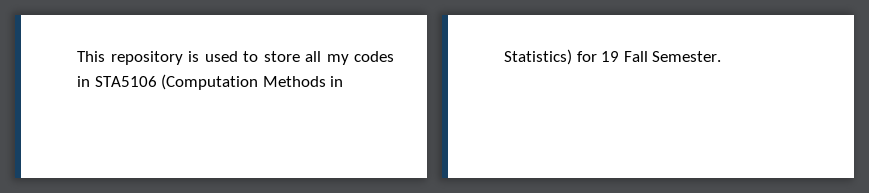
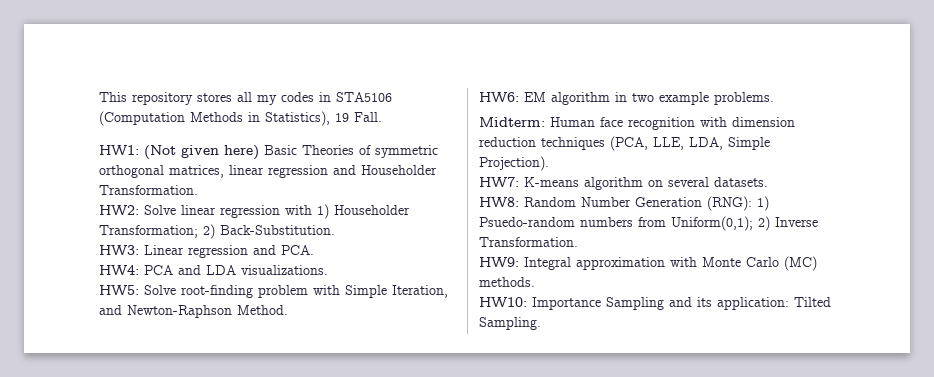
[188,51,300,62] is used to store -> [197,93,232,102] stores
[504,49,722,65] Statistics) for 19 Fall Semester. -> [265,111,382,126] [99,145,438,160] [99,165,437,178] [99,185,198,195] [99,204,410,219] [99,224,335,239] [99,245,314,258] [99,265,328,275] [99,285,448,298] [99,305,288,318] [479,92,774,105] [479,117,795,130] [479,136,770,151] [479,156,549,171] [479,177,768,190] [479,196,769,211] [479,216,818,231] [479,237,578,247] [479,256,817,271] [479,277,535,287] [479,297,831,310] [479,317,541,330] Statistics), 19 Fall. // HW1: (Not given here) Basic Theories of symmetric orthogonal matrices, linear regression and Householder Transformation. // HW2: Solve linear regression with 1) Householder Transformation; 2) Back-Substitution. // HW3: Linear regression and PCA. // HW4: PCA and LDA visualizations. // HW5: Solve root-finding problem with Simple Iteration, and Newton-Raphson Method. // HW6: EM algorithm in two example problems. // Midterm: Human face recognition with dimension reduction techniques (PCA, LLE, LDA, Simple Projection). // HW7: K-means algorithm on several datasets. // HW8: Random Number Generation (RNG): 1) Psuedo-random numbers from Uniform(0,1); 2) Inverse Transformation. // HW9: Integral approximation with Monte Carlo (MC) methods. // HW10: Importance Sampling and its application: Tilted Sampling.

